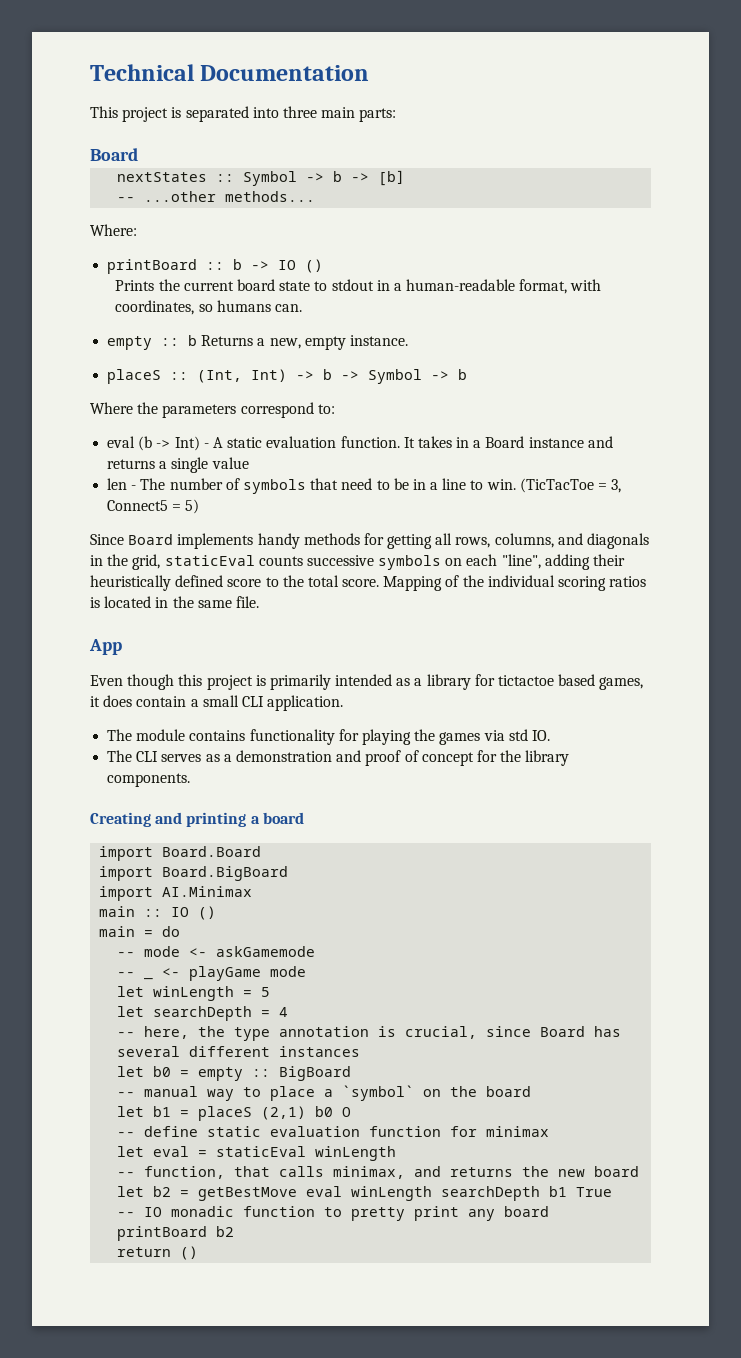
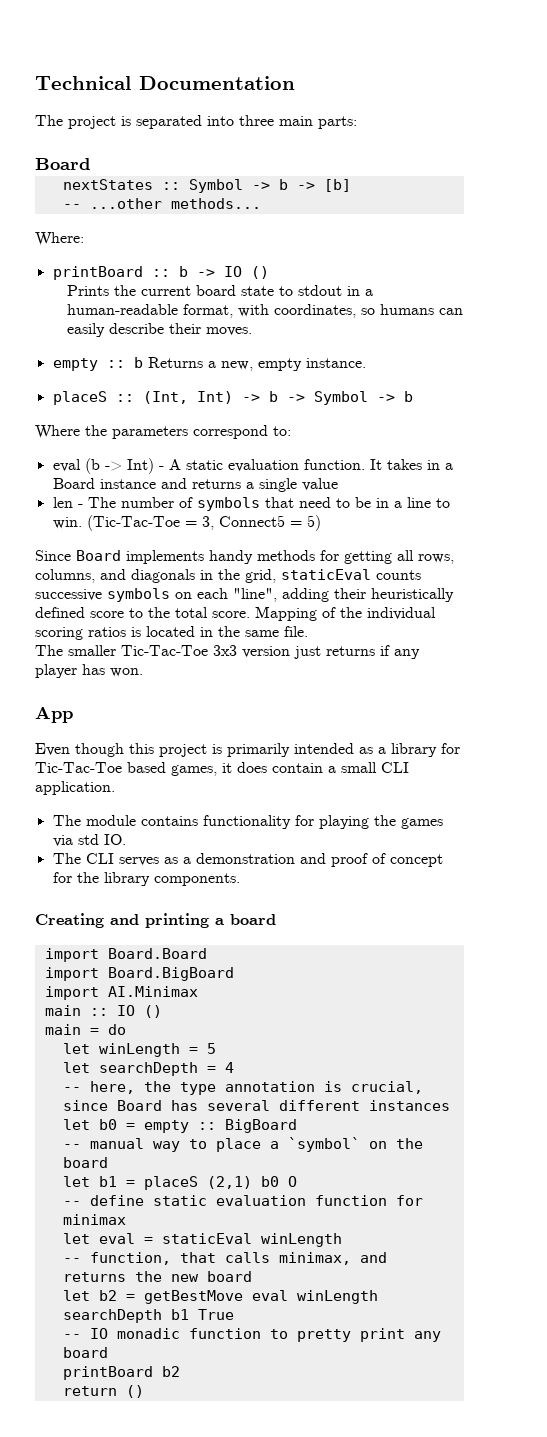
[90,106,118,118] This -> [35,115,63,126] The
[274,304,302,312] can. -> [438,308,463,315] [66,323,252,337] can easily describe their moves.
[519,478,594,493] (TicTacToe -> [86,515,180,531] (Tic-Tac-Toe
(259, 602) none -> [35,645,420,659] [35,664,143,678] // The smaller Tic-Tac-Toe 3x3 version just returns if any player has won.
[498,675,555,686] tictactoe -> [35,762,122,773] Tic-Tac-Toe
[117,946,316,957] [117,972,136,977] [144,977,154,980] [162,966,307,981] // -- mode <- askGamemode // -- _ <- playGame mode -> (126, 1029) none

